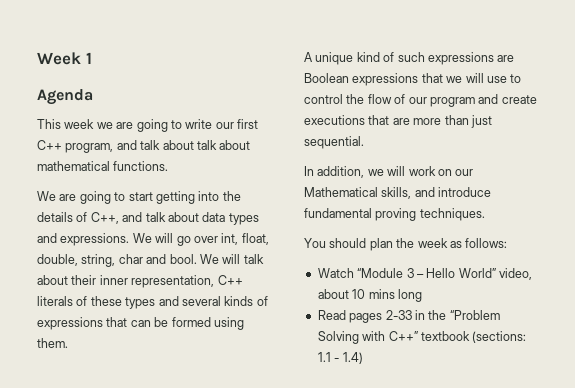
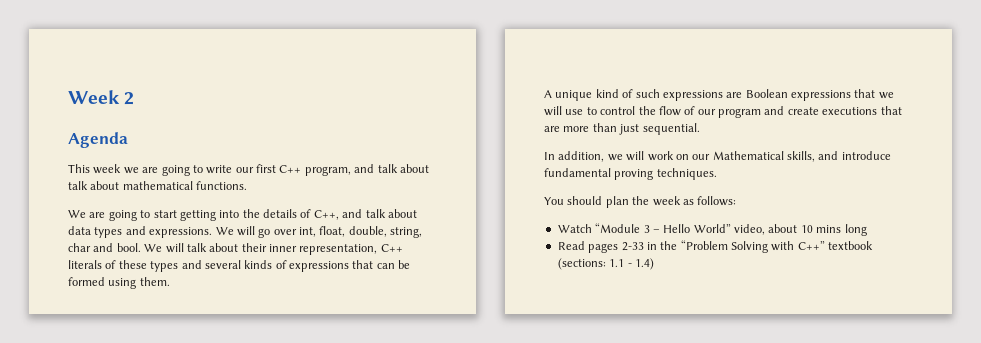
[85,52,92,64] 1 -> [124,92,135,105] 2

